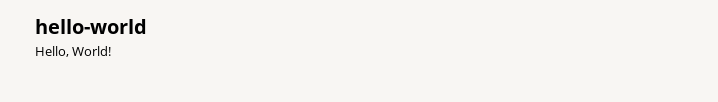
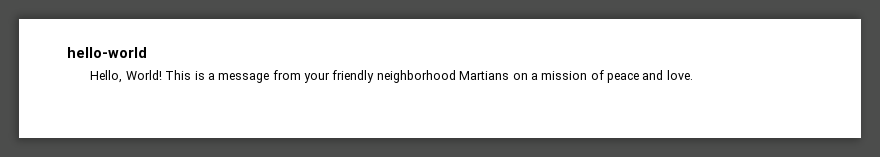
(112, 51) none -> [165,70,693,83] This is a message from your friendly neighborhood Martians on a mission of peace and love.

